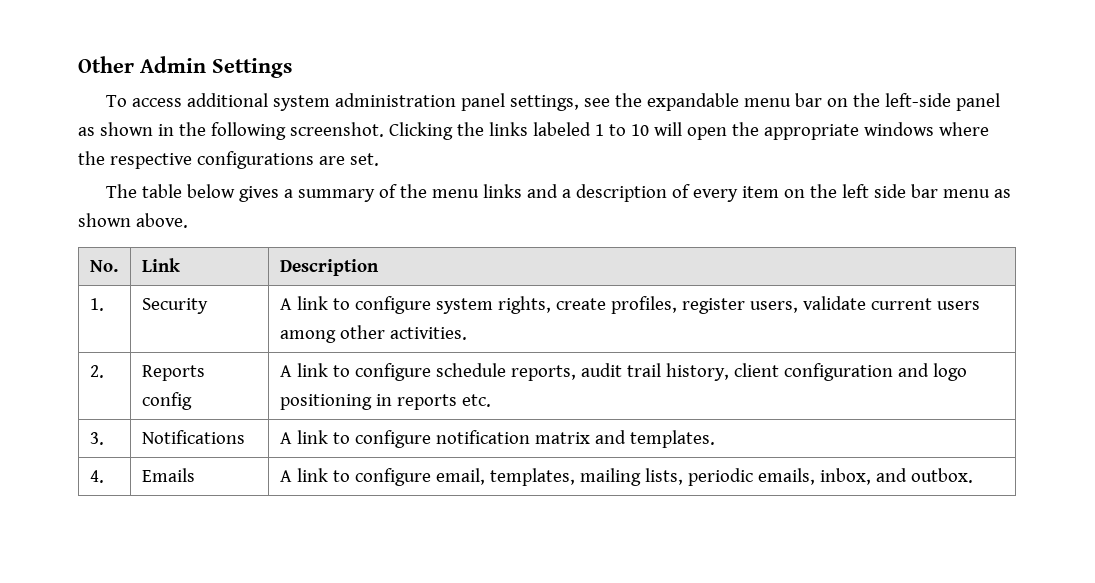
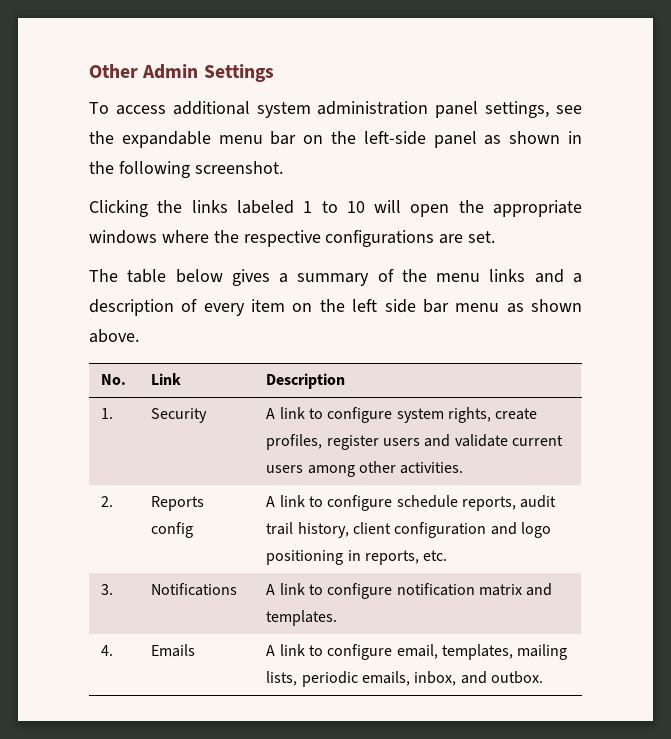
(384, 129) none -> (283, 167) //
[749,301,798,313] users, -> [382,434,451,447] users and
[396,394,457,410] reports -> [364,550,419,565] reports,

